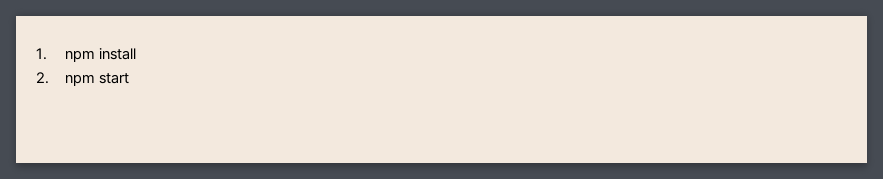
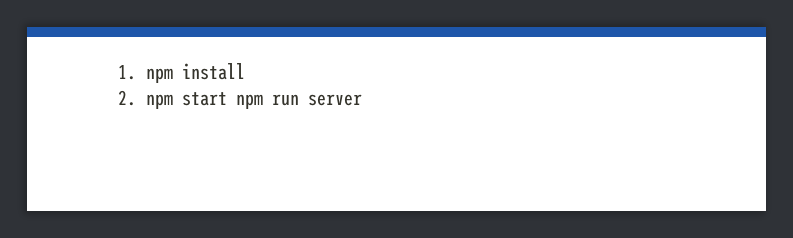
(129, 78) none -> [236,94,362,109] npm run server

